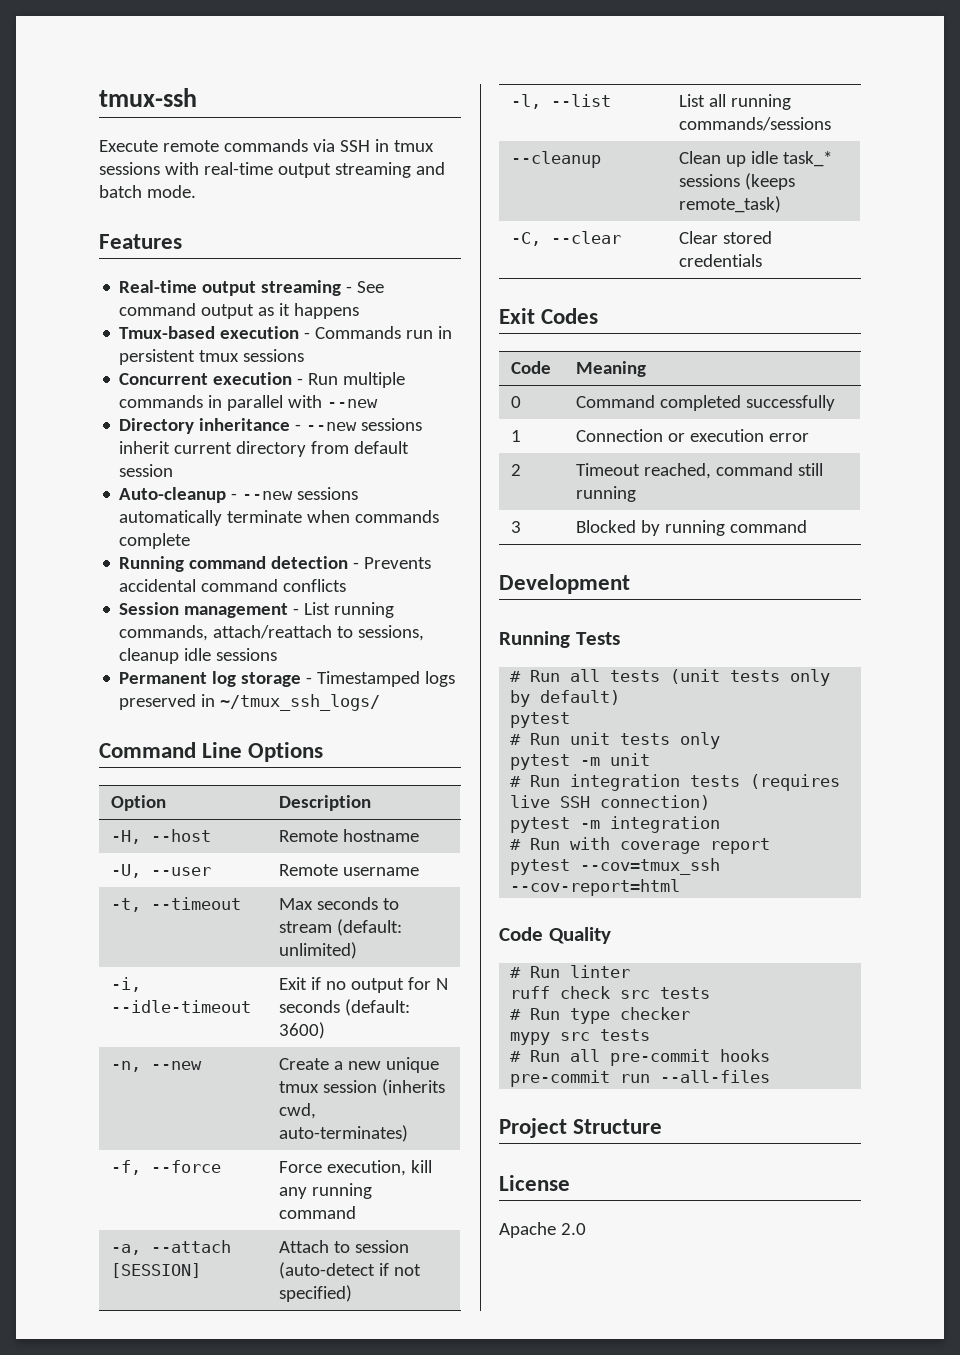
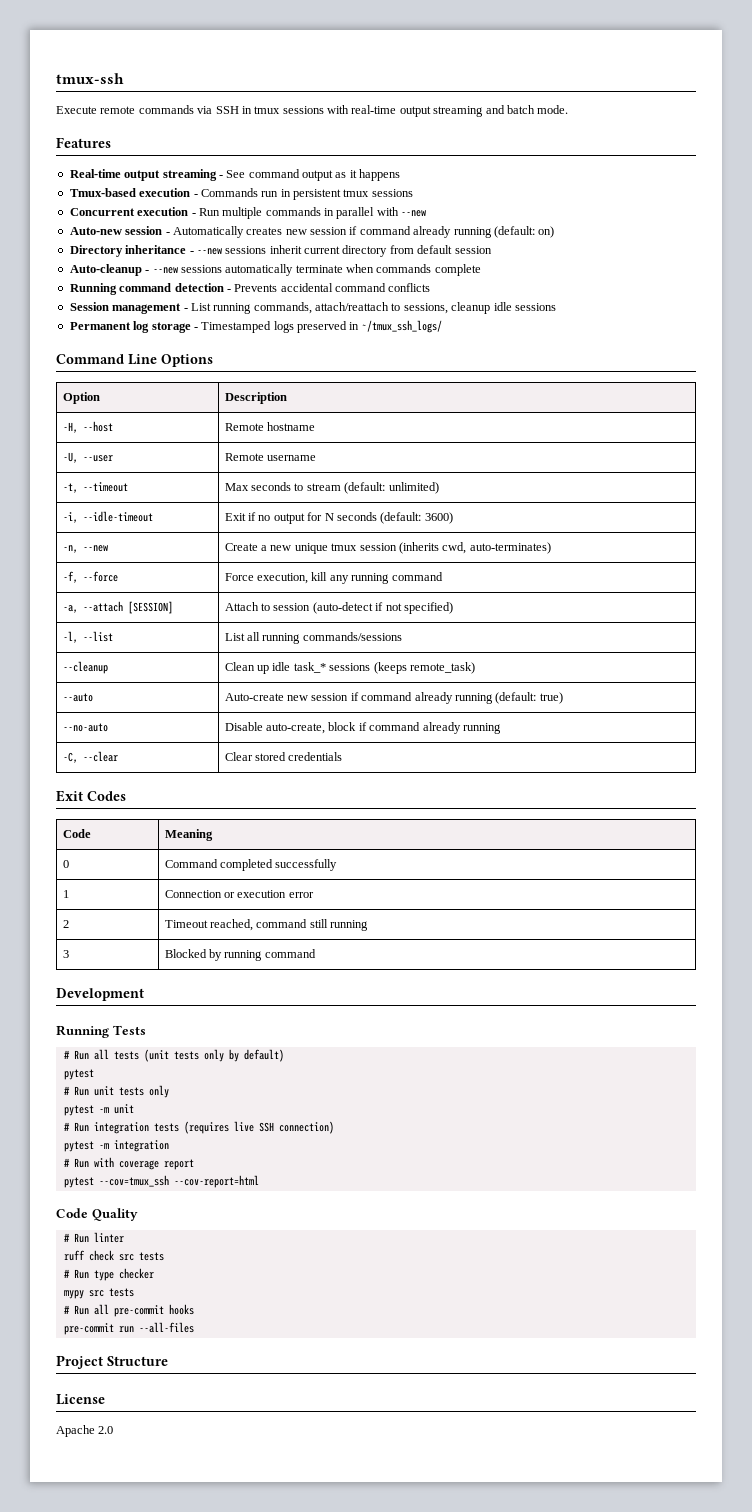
(379, 403) none -> [69,226,555,238] // Auto-new session - Automatically creates new session if command already running (default: on)
(782, 204) none -> [62,693,93,702] [224,692,563,704] [62,723,108,732] [224,722,501,734] // --auto | Auto-create new session if command already running (default: true) // --no-auto | Disable auto-create, block if command already running

